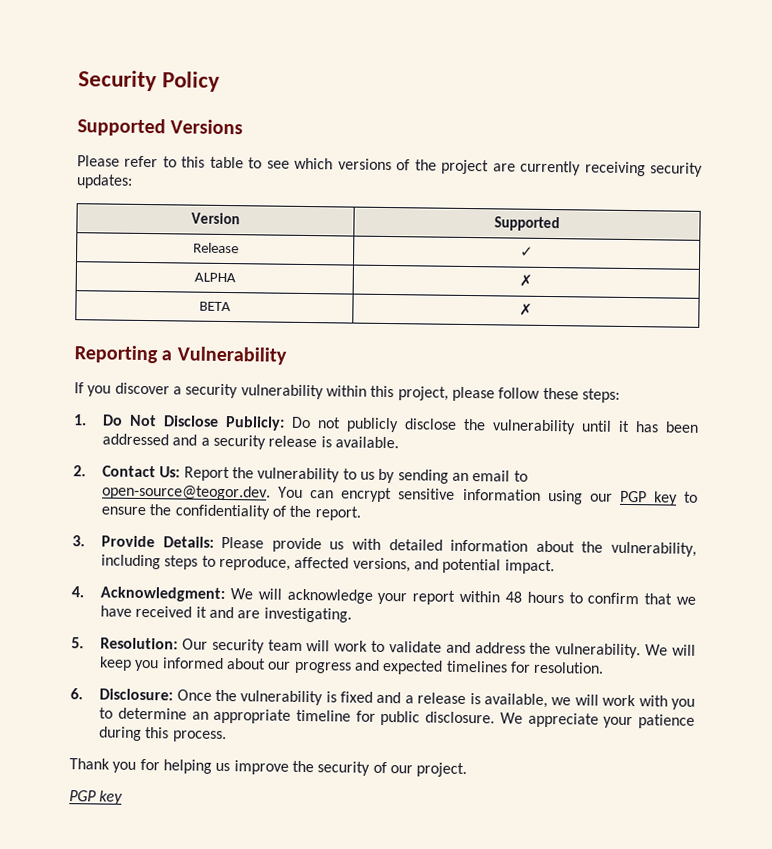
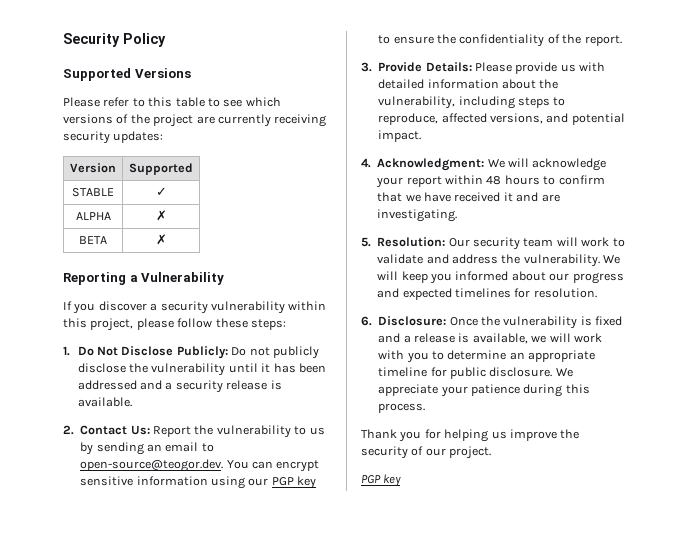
[192,242,239,254] Release -> [72,188,114,197] STABLE

